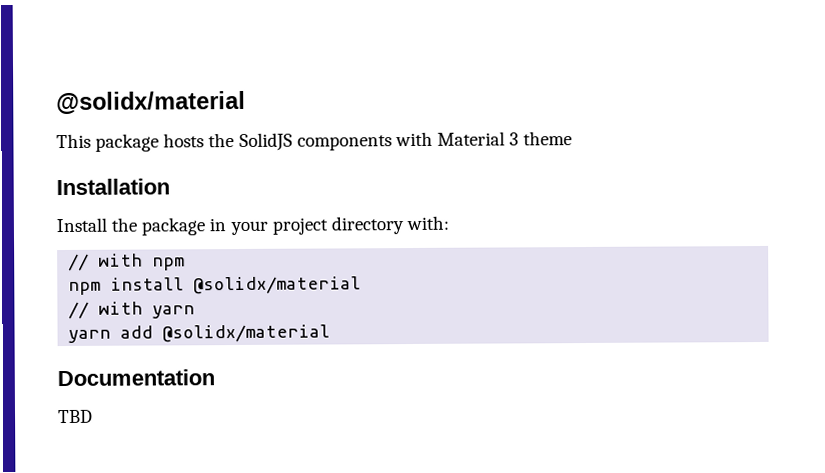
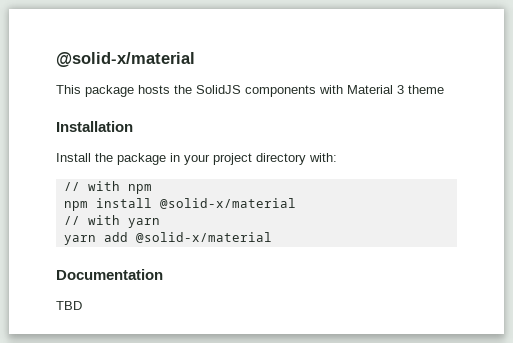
[56,90,246,115] @solidx/material -> [56,52,195,67] @solid-x/material
[193,276,362,295] @solidx/material -> [159,198,296,209] @solid-x/material
[162,324,331,343] @solidx/material -> [135,232,272,243] @solid-x/material

